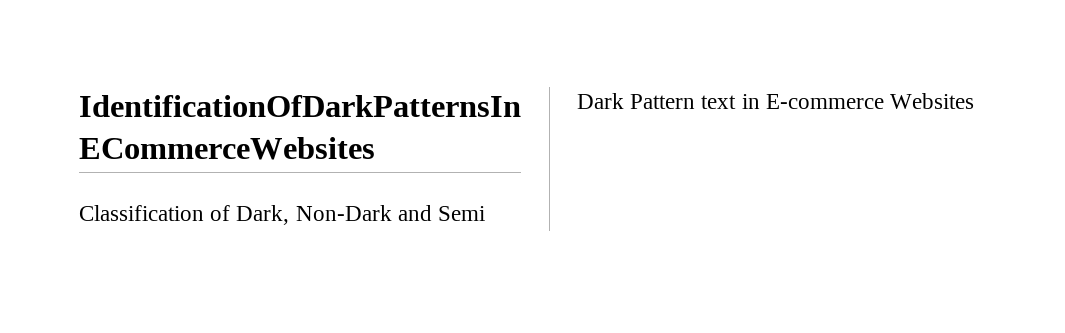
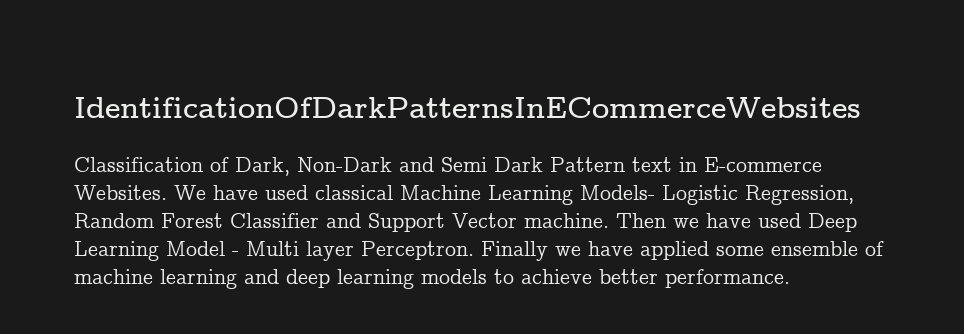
[890,93,975,109] Websites -> [74,185,854,205] [74,213,857,232] [74,241,884,261] [74,269,790,289] Websites. We have used classical Machine Learning Models- Logistic Regression, Random Forest Classifier and Support Vector machine. Then we have used Deep Learning Model - Multi layer Perceptron. Finally we have applied some ensemble of machine learning and deep learning models to achieve better performance.

